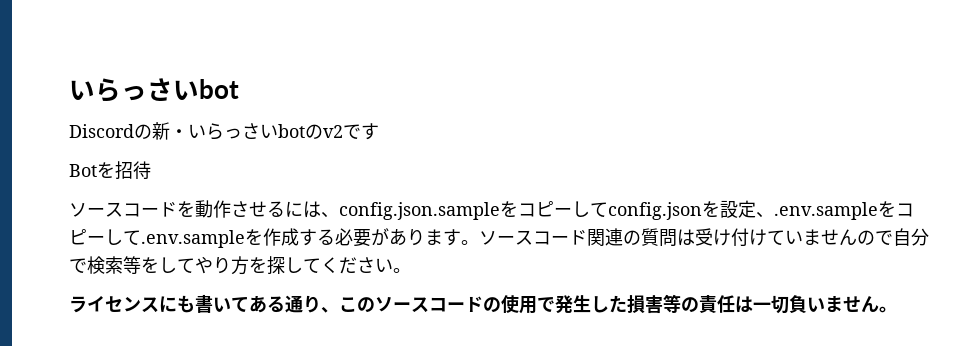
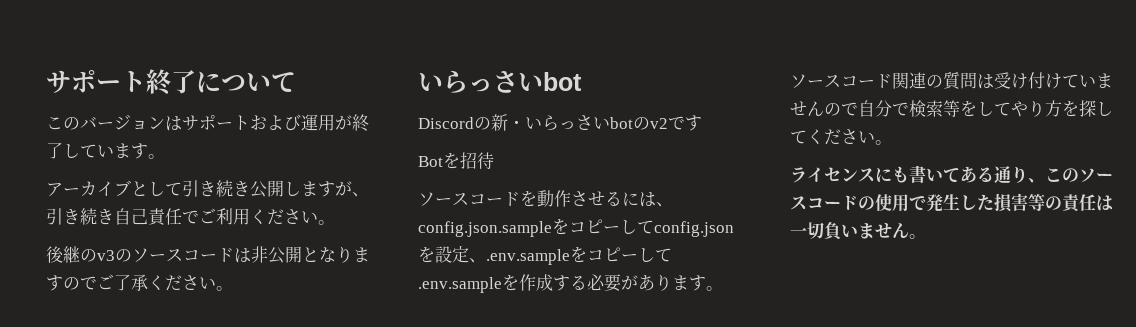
(69, 90) none -> [46,69,296,95] [46,114,369,132] [46,142,165,159] [46,180,369,198] [46,208,335,226] [46,246,370,264] [46,274,233,291] サポート終了について // このバージョンはサポートおよび運用が終了しています。 // アーカイブとして引き続き公開しますが、引き続き自己責任でご利用ください。 // 後継のv3のソースコードは非公開となりますのでご了承ください。 //

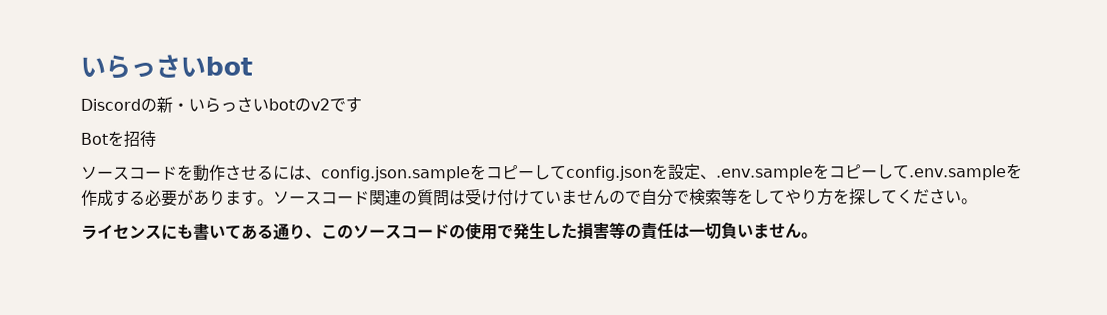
[46,69,296,95] [46,114,369,132] [46,142,165,159] [46,180,369,198] [46,208,335,226] [46,246,370,264] [46,274,233,291] サポート終了について // このバージョンはサポートおよび運用が終了しています。 // アーカイブとして引き続き公開しますが、引き続き自己責任でご利用ください。 // 後継のv3のソースコードは非公開となりますのでご了承ください。 // -> (80, 66) none

